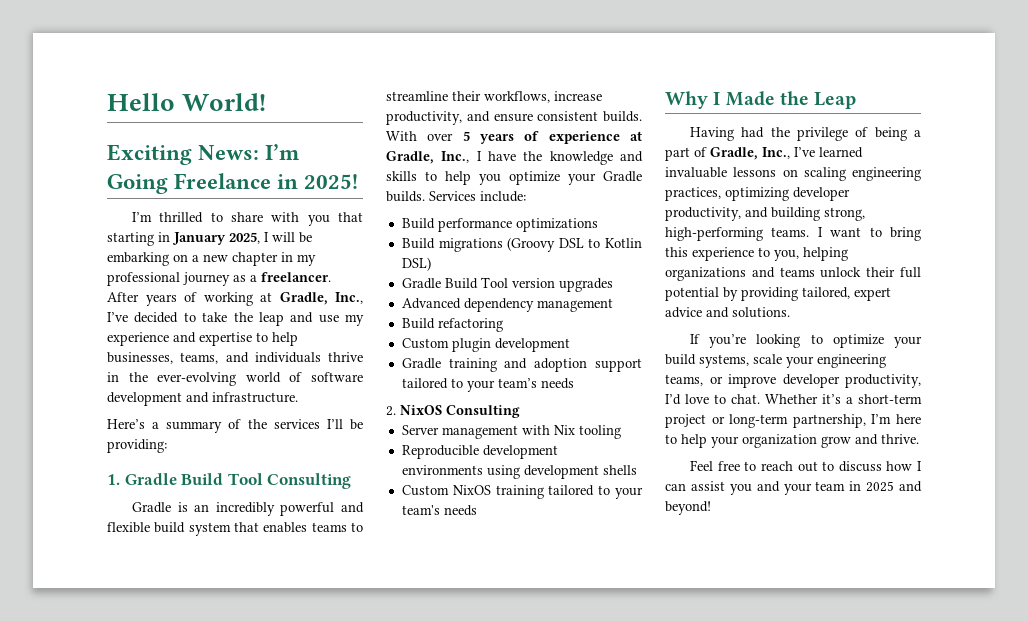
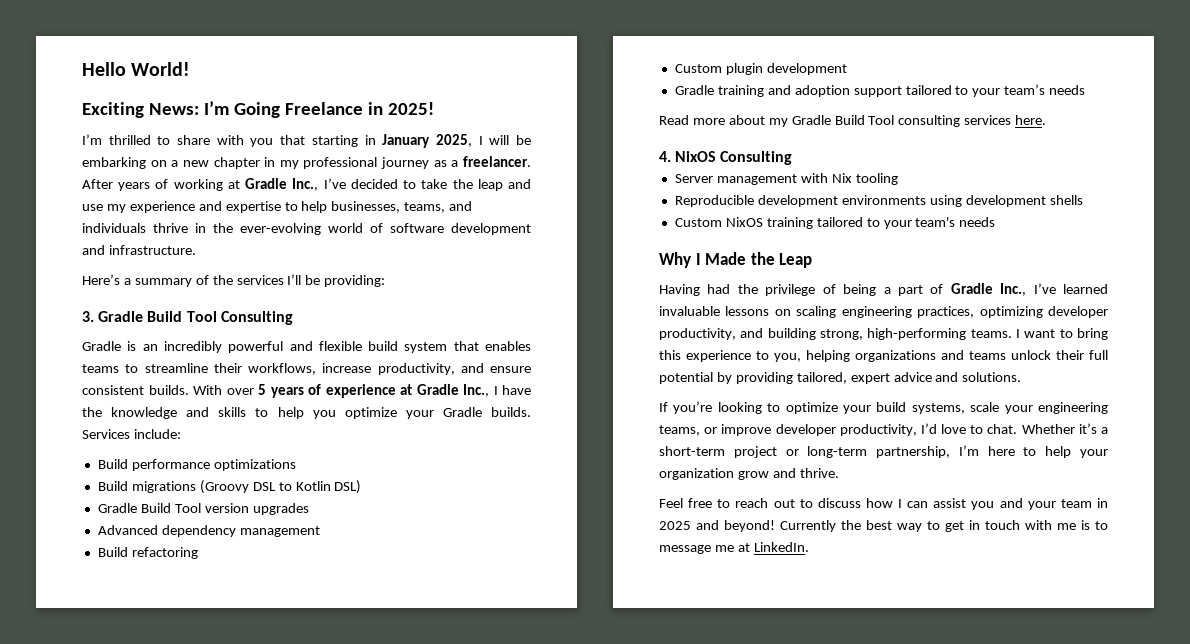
[279,292,328,305] Gradle, -> [245,178,288,189] Gradle
[107,474,120,485] 1. -> [82,311,94,322] 3.
[386,151,434,164] Gradle, -> [416,384,459,395] Gradle
[386,406,396,416] 2. -> [659,115,1047,127] [659,151,671,162] Read more about my Gradle Build Tool consulting services here. // 4.
[710,147,758,160] Gradle, -> [950,283,993,294] Gradle
(711, 508) none -> [780,520,1108,532] [659,542,809,554] Currently the best way to get in touch with me is to message me at LinkedIn.

